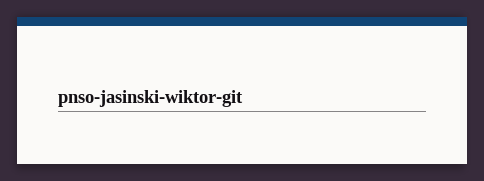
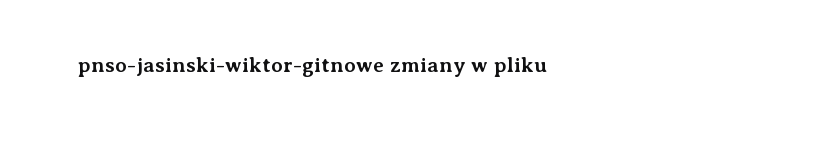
[58,90,243,107] pnso-jasinski-wiktor-git -> [78,57,548,77] pnso-jasinski-wiktor-gitnowe zmiany w pliku

